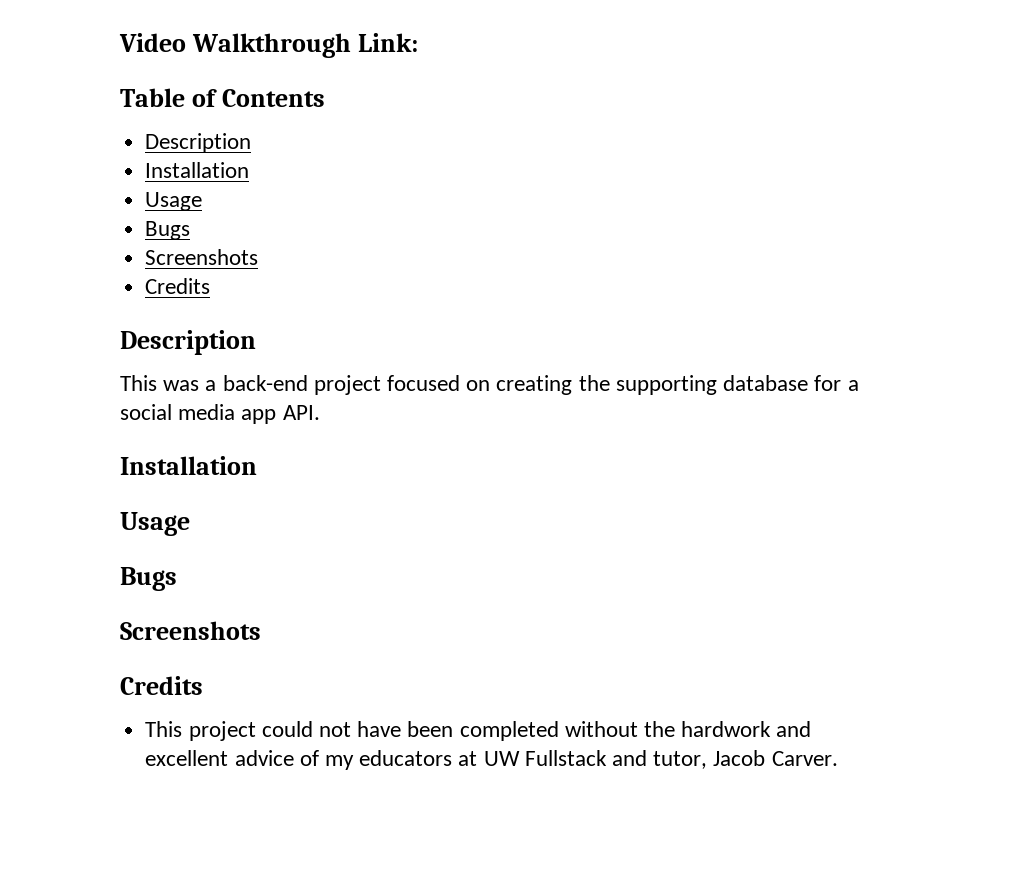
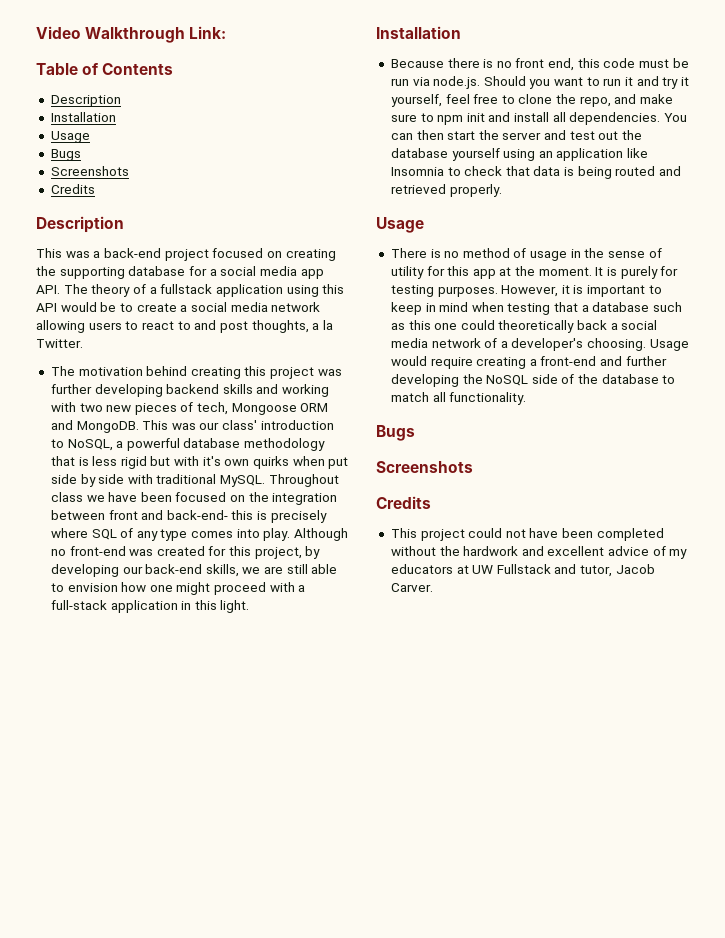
[120,456,257,475] [120,512,190,536] // Installation // Usage -> [63,284,345,297] [36,302,321,312] [36,320,333,333] [36,339,83,348] [50,366,342,379] [50,384,330,397] [50,402,329,415] [50,420,334,433] [50,438,326,451] [50,456,349,469] [50,474,339,487] [50,492,338,505] [50,510,327,523] [50,528,349,541] [50,546,321,559] [50,564,338,577] [50,582,306,595] [50,600,250,613] [376,26,461,39] [390,58,689,71] [390,76,689,89] [390,94,674,107] [390,112,688,125] [390,130,643,140] [390,148,649,161] [390,166,682,179] [390,184,502,197] [376,217,424,233] [390,248,662,261] [390,266,679,279] [390,285,662,297] [390,302,683,315] [390,320,658,333] [390,338,689,351] [390,356,667,369] [390,374,676,387] [390,392,527,405] The theory of a fullstack application using this API would be to create a social media network allowing users to react to and post thoughts, a la Twitter. // The motivation behind creating this project was further developing backend skills and working with two new pieces of tech, Mongoose ORM and MongoDB. This was our class' introduction to NoSQL, a powerful database methodology that is less rigid but with it's own quirks when put side by side with traditional MySQL. Throughout class we have been focused on the integration between front and back-end- this is precisely where SQL of any type comes into play. Although no front-end was created for this project, by developing our back-end skills, we are still able to envision how one might proceed with a full-stack application in this light. // Installation // Because there is no front end, this code must be run via node.js. Should you want to run it and try it yourself, feel free to clone the repo, and make sure to npm init and install all dependencies. You can then start the server and test out the database yourself using an application like Insomnia to check that data is being routed and retrieved properly. // Usage // There is no method of usage in the sense of utility for this app at the moment. It is purely for testing purposes. However, it is important to keep in mind when testing that a database such as this one could theoretically back a social media network of a developer's choosing. Usage would require creating a front-end and further developing the NoSQL side of the database to match all functionality.

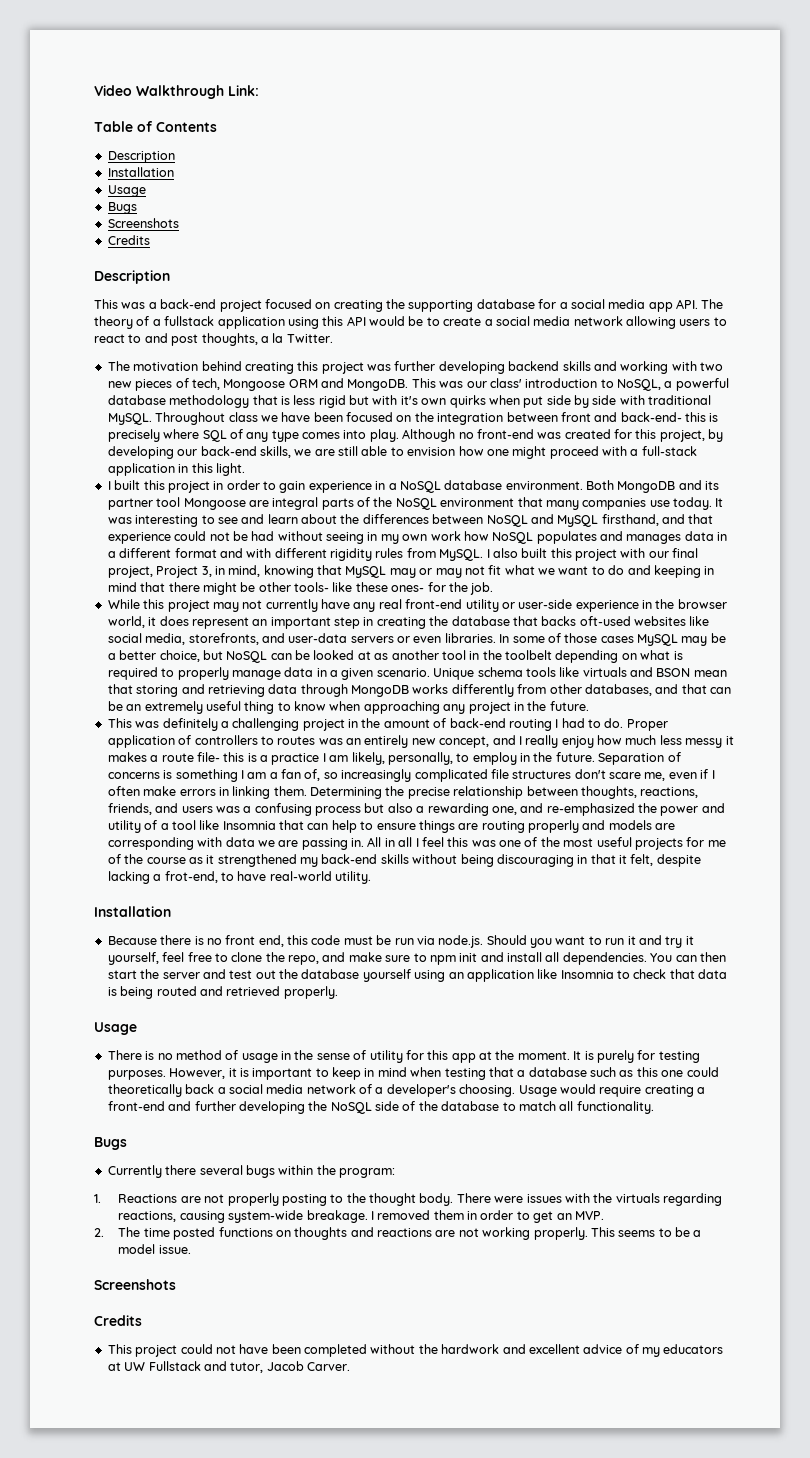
(250, 606) none -> [107,480,720,493] [107,497,724,510] [107,514,714,527] [107,531,728,544] [107,548,699,561] [107,565,715,578] [107,582,494,595] [107,599,727,612] [107,616,710,629] [107,633,726,646] [107,650,683,663] [107,667,727,680] [107,684,731,697] [107,701,589,714] [107,718,668,731] [107,735,734,748] [107,752,681,765] [107,769,715,782] [107,786,699,799] [107,803,725,816] [107,820,676,833] [107,837,726,850] [107,854,701,867] [107,871,371,884] // I built this project in order to gain experience in a NoSQL database environment. Both MongoDB and its partner tool Mongoose are integral parts of the NoSQL environment that many companies use today. It was interesting to see and learn about the differences between NoSQL and MySQL firsthand, and that experience could not be had without seeing in my own work how NoSQL populates and manages data in a different format and with different rigidity rules from MySQL. I also built this project with our final project, Project 3, in mind, knowing that MySQL may or may not fit what we want to do and keeping in mind that there might be other tools- like these ones- for the job. // While this project may not currently have any real front-end utility or user-side experience in the browser world, it does represent an important step in creating the database that backs oft-used websites like social media, storefronts, and user-data servers or even libraries. In some of those cases MySQL may be a better choice, but NoSQL can be looked at as another tool in the toolbelt depending on what is required to properly manage data in a given scenario. Unique schema tools like virtuals and BSON mean that storing and retrieving data through MongoDB works differently from other databases, and that can be an extremely useful thing to know when approaching any project in the future. // This was definitely a challenging project in the amount of back-end routing I had to do. Proper application of controllers to routes was an entirely new concept, and I really enjoy how much less messy it makes a route file- this is a practice I am likely, personally, to employ in the future. Separation of concerns is something I am a fan of, so increasingly complicated file structures don't scare me, even if I often make errors in linking them. Determining the precise relationship between thoughts, reactions, friends, and users was a confusing process but also a rewarding one, and re-emphasized the power and utility of a tool like Insomnia that can help to ensure things are routing properly and models are corresponding with data we are passing in. All in all I feel this was one of the most useful projects for me of the course as it strengthened my back-end skills without being discouraging in that it felt, despite lacking a frot-end, to have real-world utility.
(415, 433) none -> [107,1165,395,1178] [94,1193,723,1206] [118,1210,604,1223] [94,1227,702,1240] [118,1244,191,1254] // Currently there several bugs within the program: // 1. Reactions are not properly posting to the thought body. There were issues with the virtuals regarding reactions, causing system-wide breakage. I removed them in order to get an MVP. // 2. The time posted functions on thoughts and reactions are not working properly. This seems to be a model issue.

